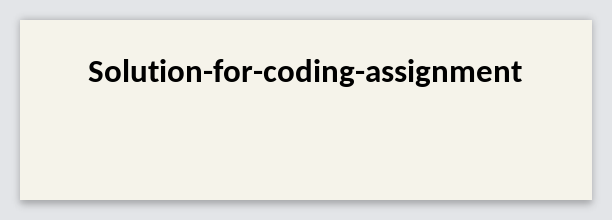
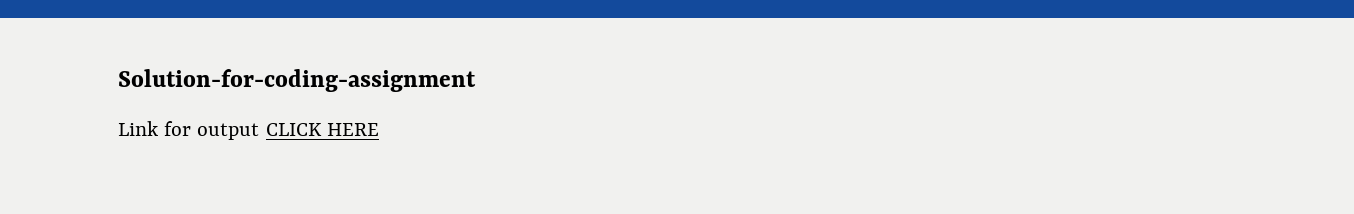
(522, 73) none -> [118,121,379,140] // Link for output CLICK HERE

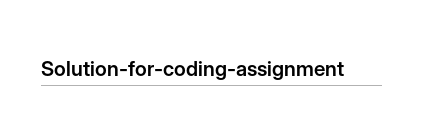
[118,121,379,140] // Link for output CLICK HERE -> (344, 70) none

